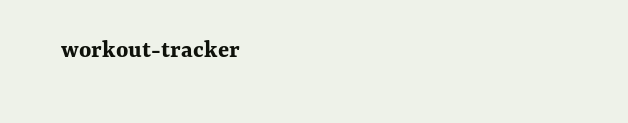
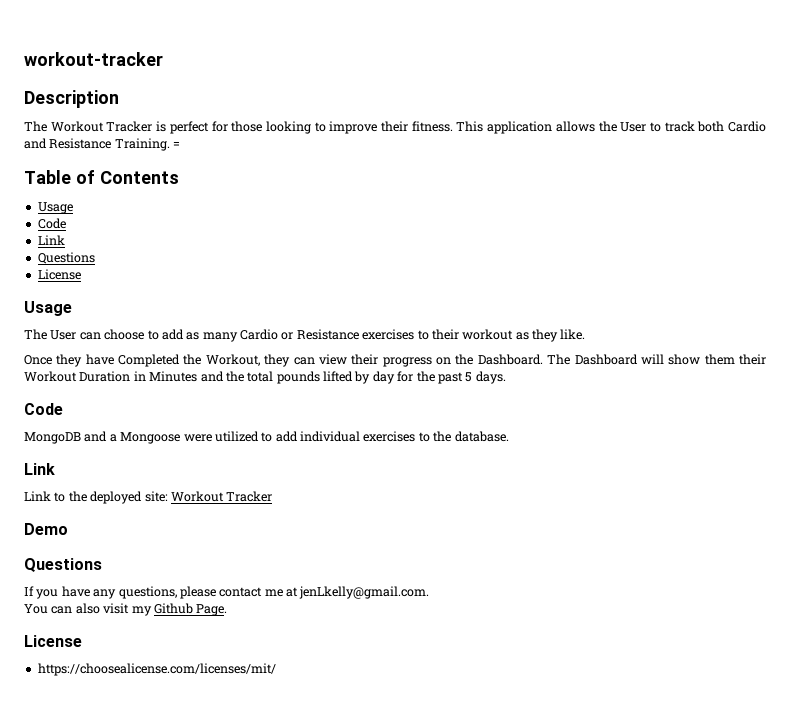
(240, 48) none -> [24,90,119,108] [24,121,767,134] [24,138,181,151] [24,170,179,184] [37,202,73,214] [37,218,66,229] [37,235,65,245] [37,252,95,264] [37,269,81,280] [24,301,72,316] [24,329,586,342] [24,354,766,367] [24,371,506,384] [24,403,63,415] [24,431,509,444] [24,463,55,475] [24,491,273,504] [24,523,68,535] [24,558,102,572] [24,586,430,599] [24,603,228,616] [24,635,82,647] [37,663,276,676] // Description // The Workout Tracker is perfect for those looking to improve their fitness. This application allows the User to track both Cardio and Resistance Training. = // Table of Contents // Usage // Code // Link // Questions // License // Usage // The User can choose to add as many Cardio or Resistance exercises to their workout as they like. // Once they have Completed the Workout, they can view their progress on the Dashboard. The Dashboard will show them their Workout Duration in Minutes and the total pounds lifted by day for the past 5 days. // Code // MongoDB and a Mongoose were utilized to add individual exercises to the database. // Link // Link to the deployed site: Workout Tracker // Demo // Questions // If you have any questions, please contact me at jenLkelly@gmail.com. // You can also visit my Github Page. // License // https://choosealicense.com/licenses/mit/

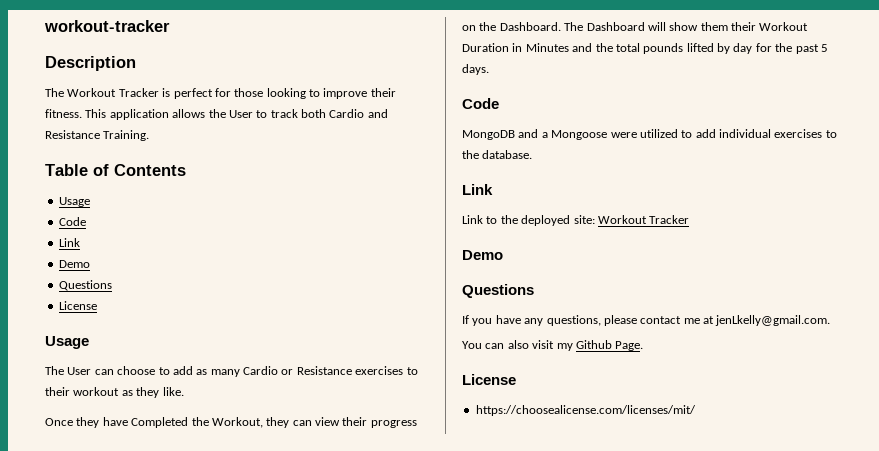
[173,141,181,148] = -> (150, 135) none
(65, 240) none -> [58,260,90,268] // Demo

